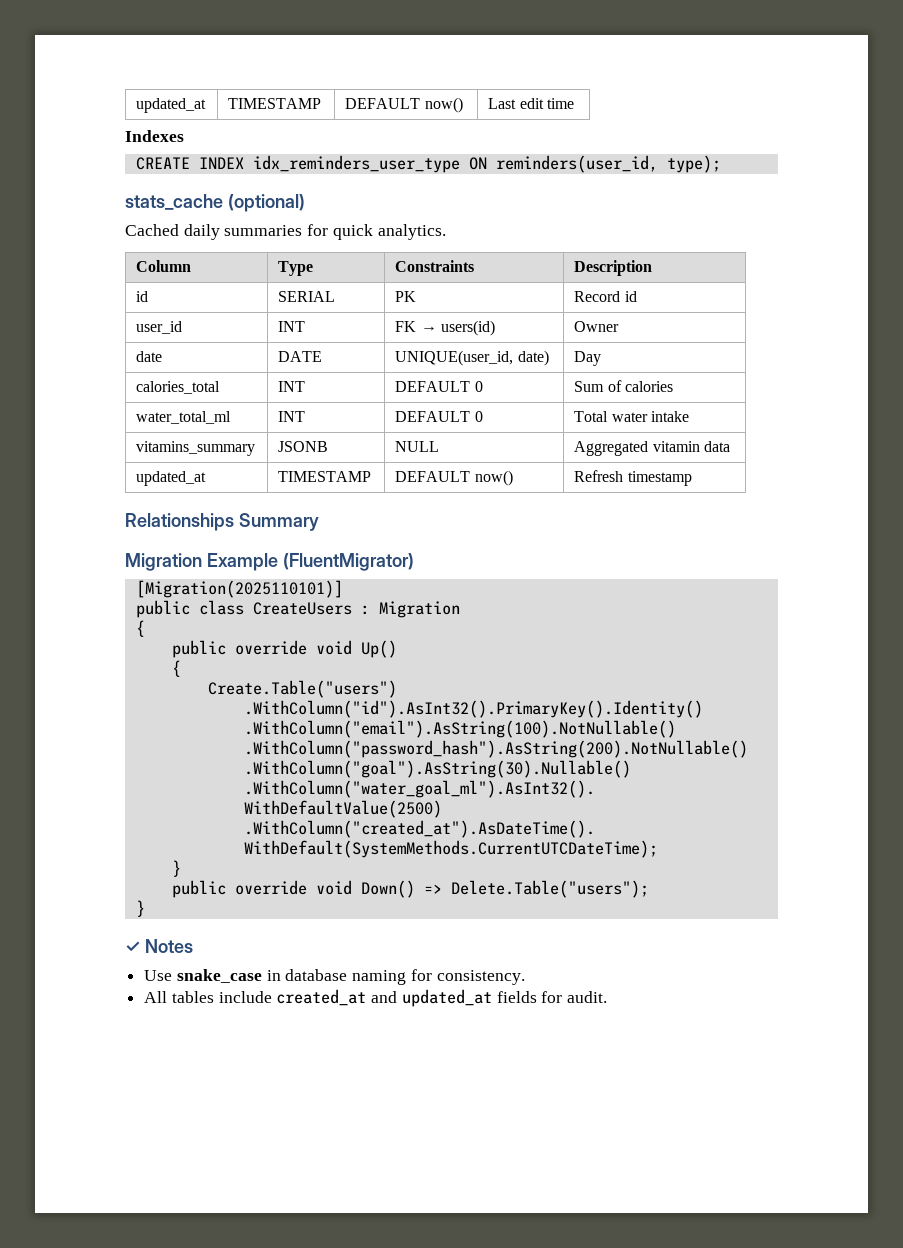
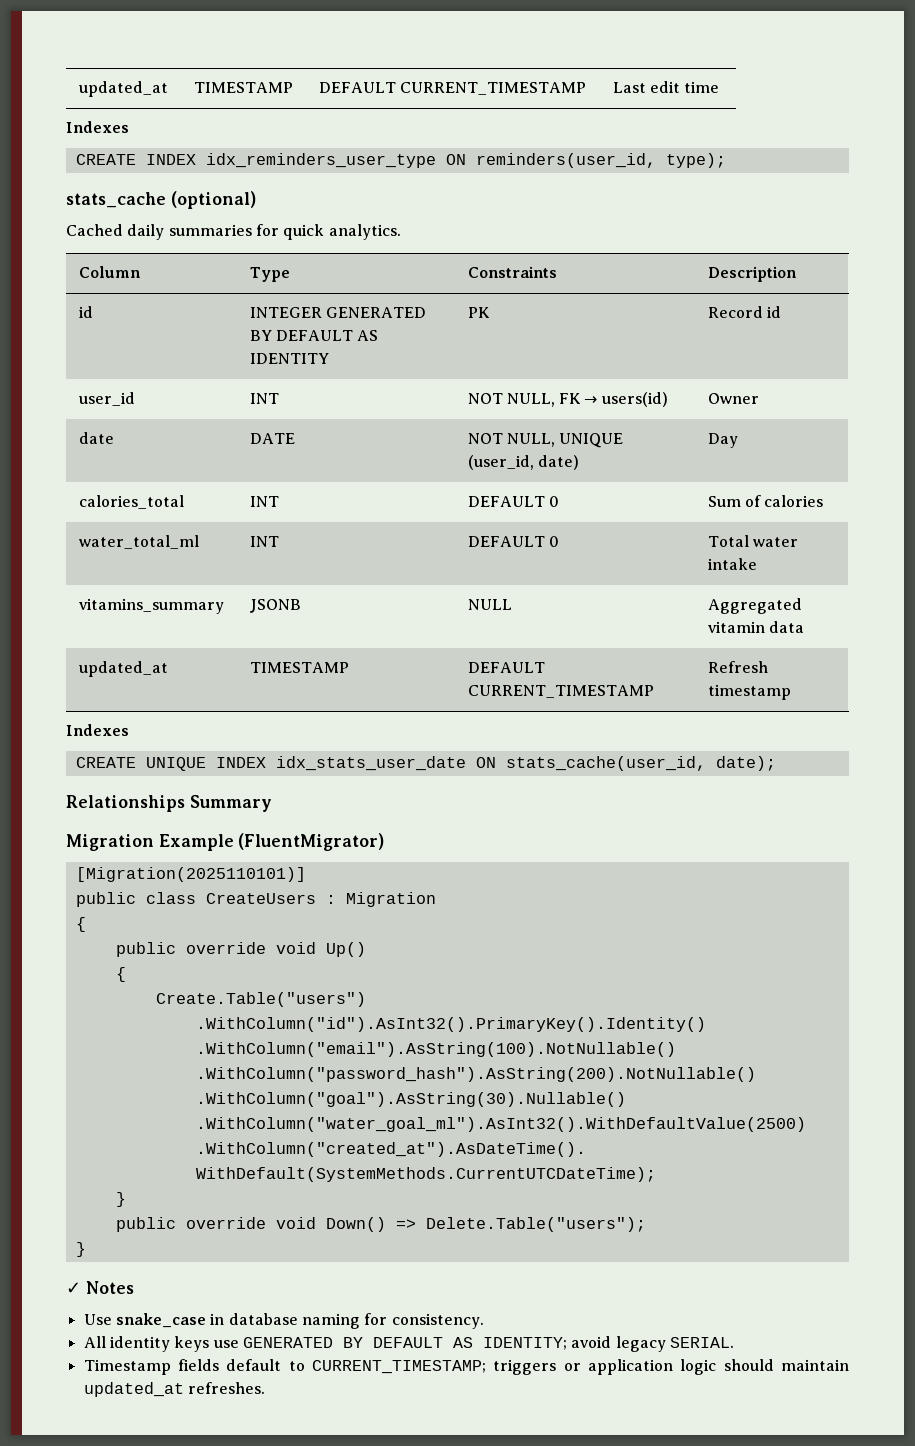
[136,98,207,113] [228,98,322,109] [345,97,463,113] updated_at | TIMESTAMP | DEFAULT now() -> [78,81,168,97] [193,82,293,93] [318,82,586,95] updated_at | TIMESTAMP | DEFAULT CURRENT_TIMESTAMP
[278,291,336,302] SERIAL -> [249,307,426,318] [249,330,379,341] [249,353,329,364] INTEGER GENERATED BY DEFAULT AS IDENTITY
(306, 326) none -> [467,393,555,407] NOT NULL,
[395,350,514,366] UNIQUE(user_id, -> [467,433,624,448] [467,455,534,470] NOT NULL, UNIQUE (user_id,
[474,470,513,486] now() -> [467,685,654,698] CURRENT_TIMESTAMP
(692, 478) none -> [66,724,129,736] [75,756,776,771] // Indexes // CREATE UNIQUE INDEX idx_stats_user_date ON stats_cache(user_id, date);
[171,989,608,1007] tables include created_at and updated_at fields for audit. -> [109,1336,734,1352] [83,1359,850,1375] [83,1382,265,1397] identity keys use GENERATED BY DEFAULT AS IDENTITY; avoid legacy SERIAL. // Timestamp fields default to CURRENT_TIMESTAMP; triggers or application logic should maintain updated_at refreshes.

